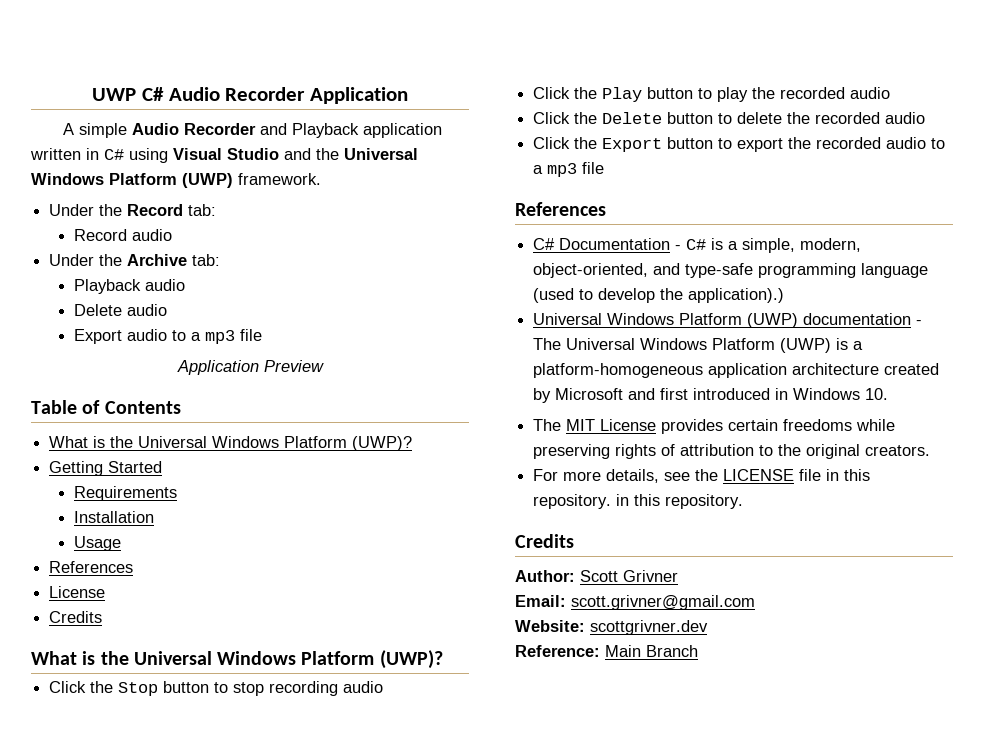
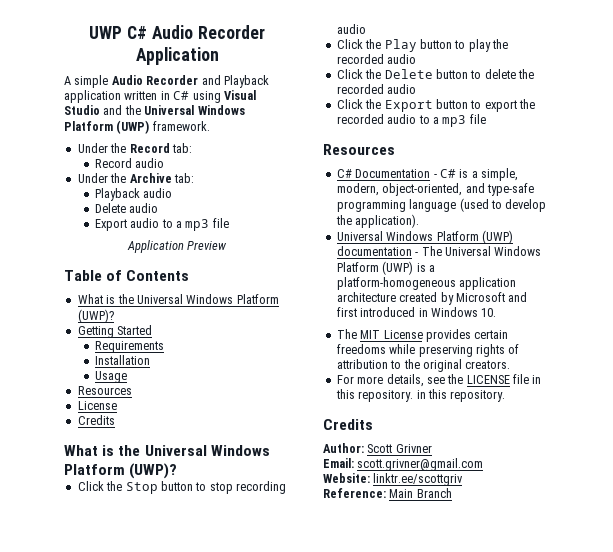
[49,561,134,573] References -> [77,386,132,395] Resources
[515,202,606,216] References -> [323,144,395,155] Resources
[688,288,785,303] application).) -> [355,214,420,228] application).
[590,620,708,635] scottgrivner.dev -> [373,473,464,486] linktr.ee/scottgriv

